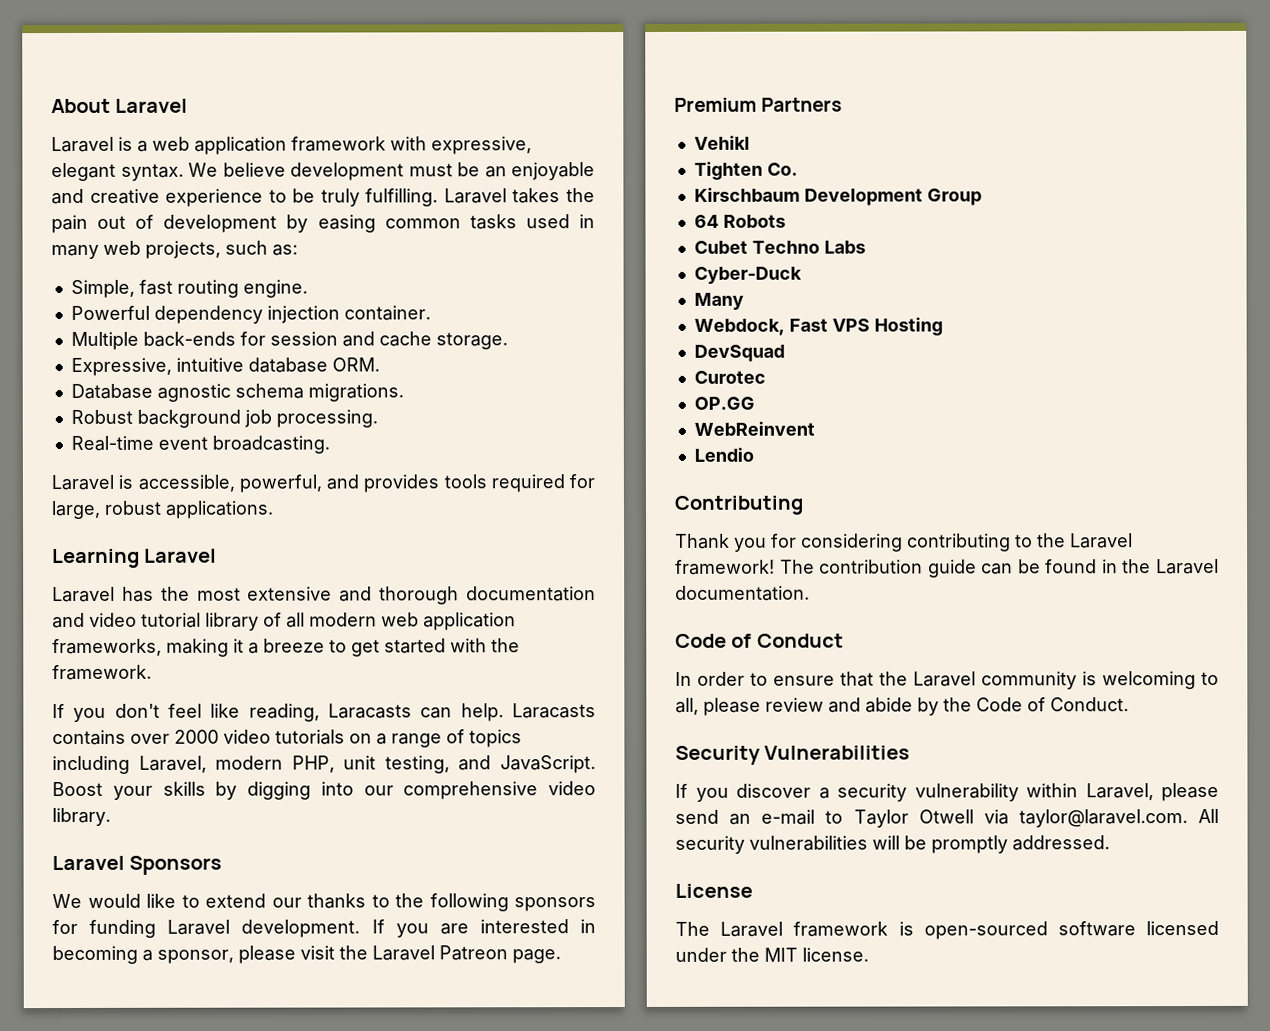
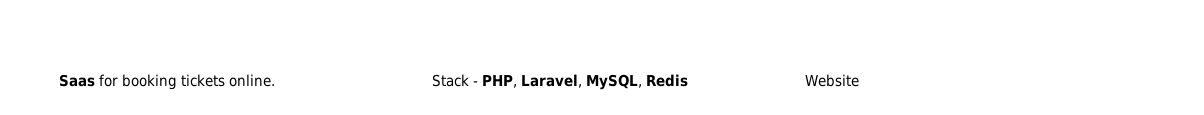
[51,98,189,114] [51,136,532,155] [51,162,595,182] [51,188,595,207] [51,214,595,234] [51,240,298,260] [70,279,308,298] [70,305,431,324] [70,331,508,350] [70,357,380,376] [70,383,404,402] [70,409,378,428] [70,435,330,454] [51,474,595,493] [51,500,274,520] [52,548,218,569] [52,586,596,605] [52,612,516,631] [52,638,520,657] [52,664,152,681] [52,703,596,722] [52,729,522,748] [52,755,596,775] [52,781,596,800] [52,807,111,827] [52,855,223,875] [52,893,596,912] [52,919,596,938] [52,945,561,965] [674,97,843,112] [693,135,750,150] [693,161,798,180] [693,187,982,206] [693,214,786,228] [693,240,866,254] [693,266,802,284] [693,292,744,310] [693,317,943,336] [693,344,785,362] [693,370,766,384] [693,396,755,410] [693,421,815,436] [693,447,754,462] [674,495,803,515] [675,533,1133,552] [675,558,1219,578] [675,585,810,601] [675,633,844,648] [675,671,1219,690] [675,697,1129,716] [675,745,911,765] [675,782,1219,802] [675,808,1219,828] [675,835,1110,854] [675,883,753,898] [675,920,1219,940] [675,947,869,962] About Laravel // Laravel is a web application framework with expressive, elegant syntax. We believe development must be an enjoyable and creative experience to be truly fulfilling. Laravel takes the pain out of development by easing common tasks used in many web projects, such as: // Simple, fast routing engine. // Powerful dependency injection container. // Multiple back-ends for session and cache storage. // Expressive, intuitive database ORM. // Database agnostic schema migrations. // Robust background job processing. // Real-time event broadcasting. // Laravel is accessible, powerful, and provides tools required for large, robust applications. // Learning Laravel // Laravel has the most extensive and thorough documentation and video tutorial library of all modern web application frameworks, making it a breeze to get started with the framework. // If you don't feel like reading, Laracasts can help. Laracasts contains over 2000 video tutorials on a range of topics including Laravel, modern PHP, unit testing, and JavaScript. Boost your skills by digging into our comprehensive video library. // Laravel Sponsors // We would like to extend our thanks to the following sponsors for funding Laravel development. If you are interested in becoming a sponsor, please visit the Laravel Patreon page. // Premium Partners // Vehikl // Tighten Co. // Kirschbaum Development Group // 64 Robots // Cubet Techno Labs // Cyber-Duck // Many // Webdock, Fast VPS Hosting // DevSquad // Curotec // OP.GG // WebReinvent // Lendio // Contributing // Thank you for considering contributing to the Laravel framework! The contribution guide can be found in the Laravel documentation. // Code of Conduct // In order to ensure that the Laravel community is welcoming to all, please review and abide by the Code of Conduct. // Security Vulnerabilities // If you discover a security vulnerability within Laravel, please send an e-mail to Taylor Otwell via taylor@laravel.com. All security vulnerabilities will be promptly addressed. // License // The Laravel framework is open-sourced software licensed under the MIT license. -> [59,74,276,90] [432,74,689,90] [805,74,859,87] Saas for booking tickets online. // Stack - PHP, Laravel, MySQL, Redis // Website

